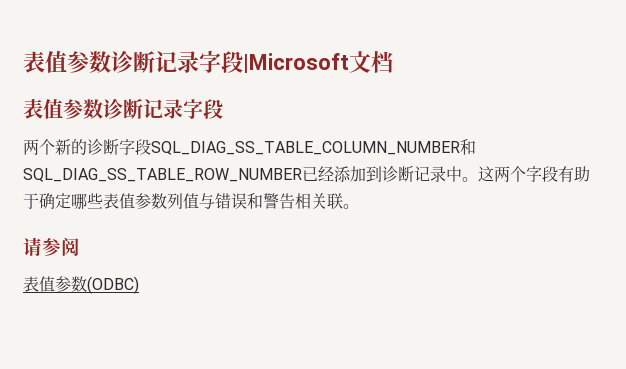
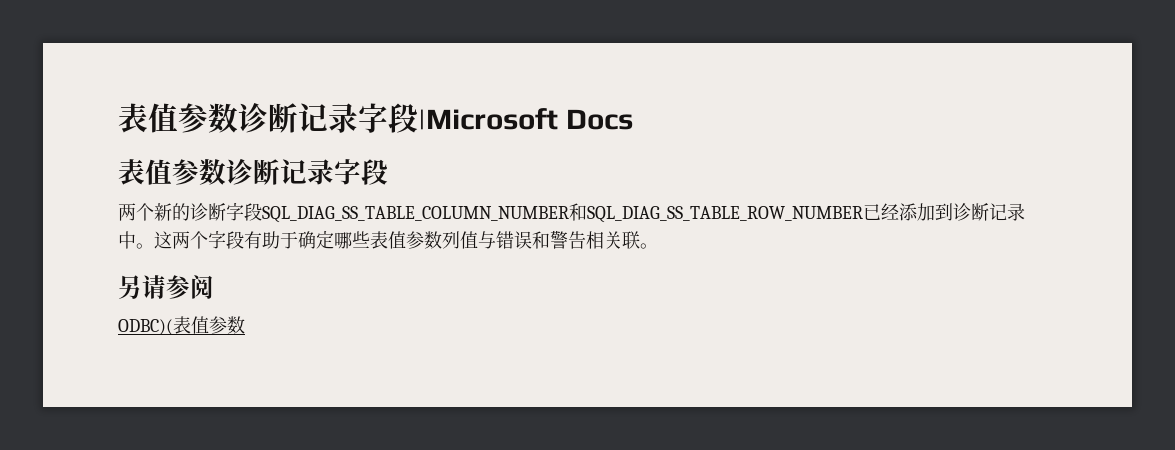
[349,51,393,73] 文档 -> [565,109,633,130] Docs
(359, 206) none -> [118,275,142,299] 另
[23,276,139,294] 表值参数(ODBC) -> [118,316,245,335] ODBC)(表值参数

